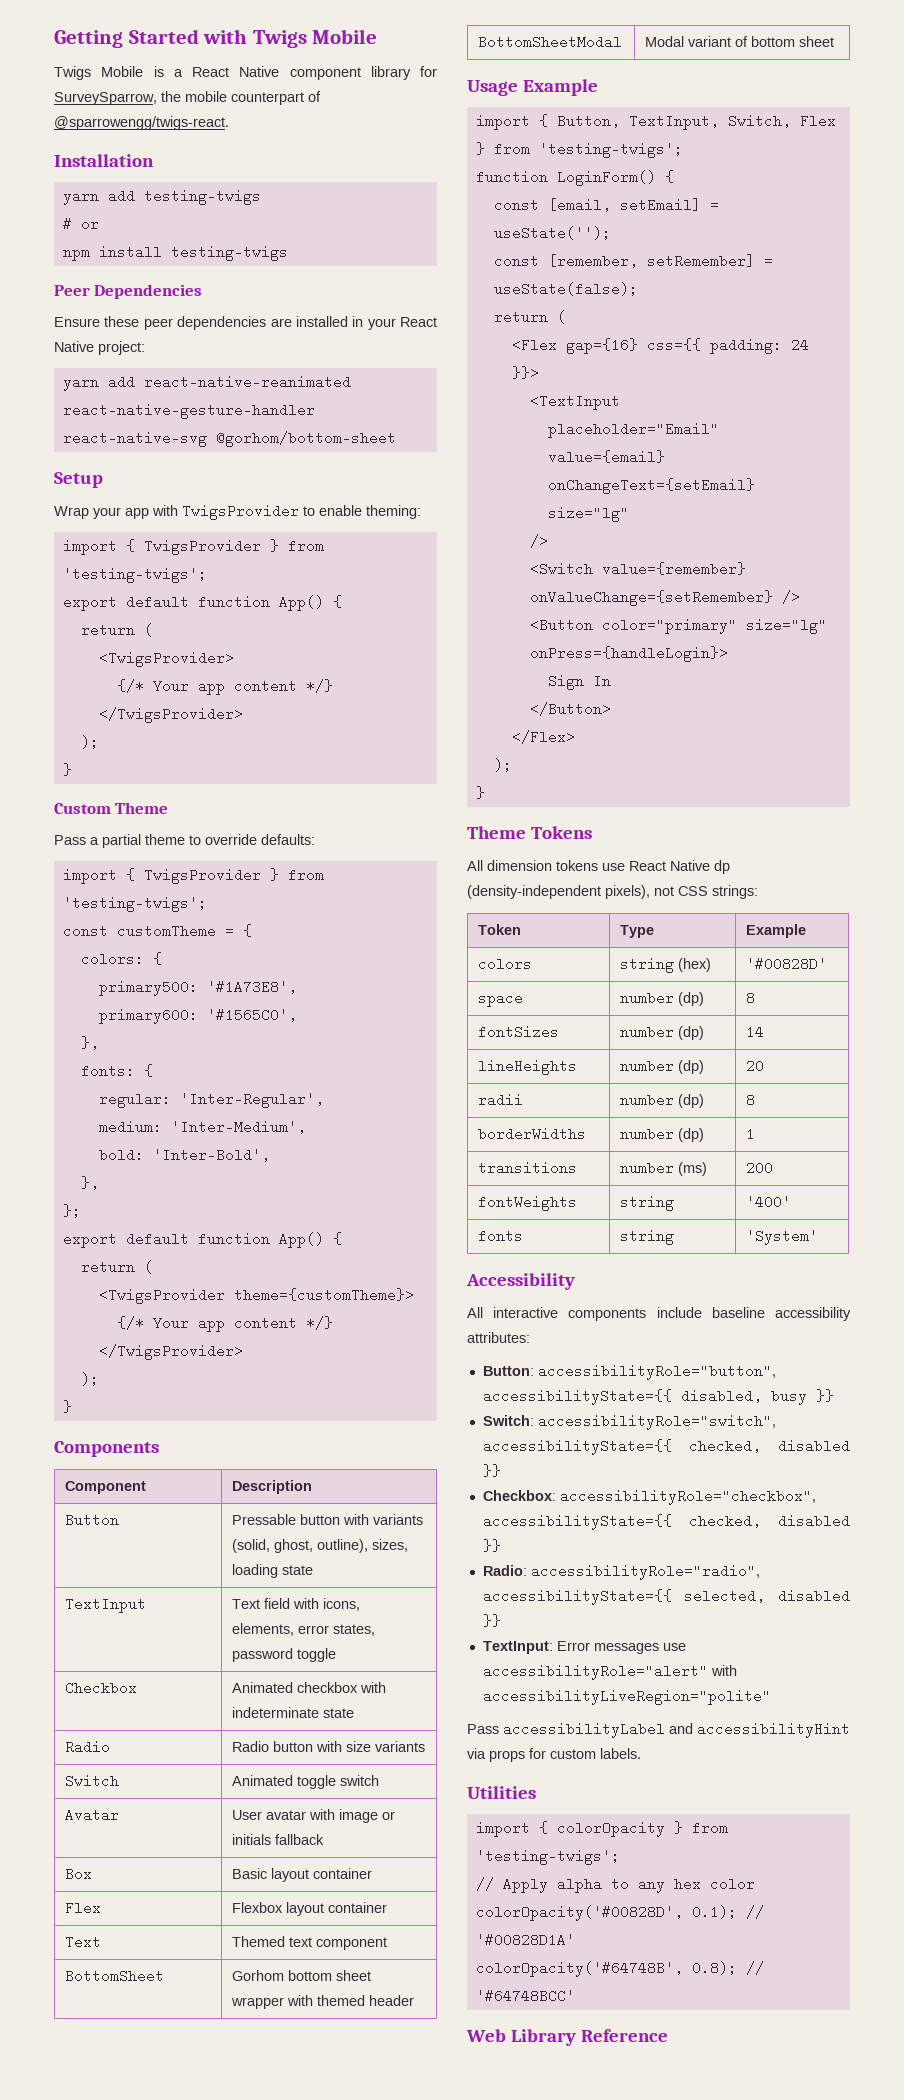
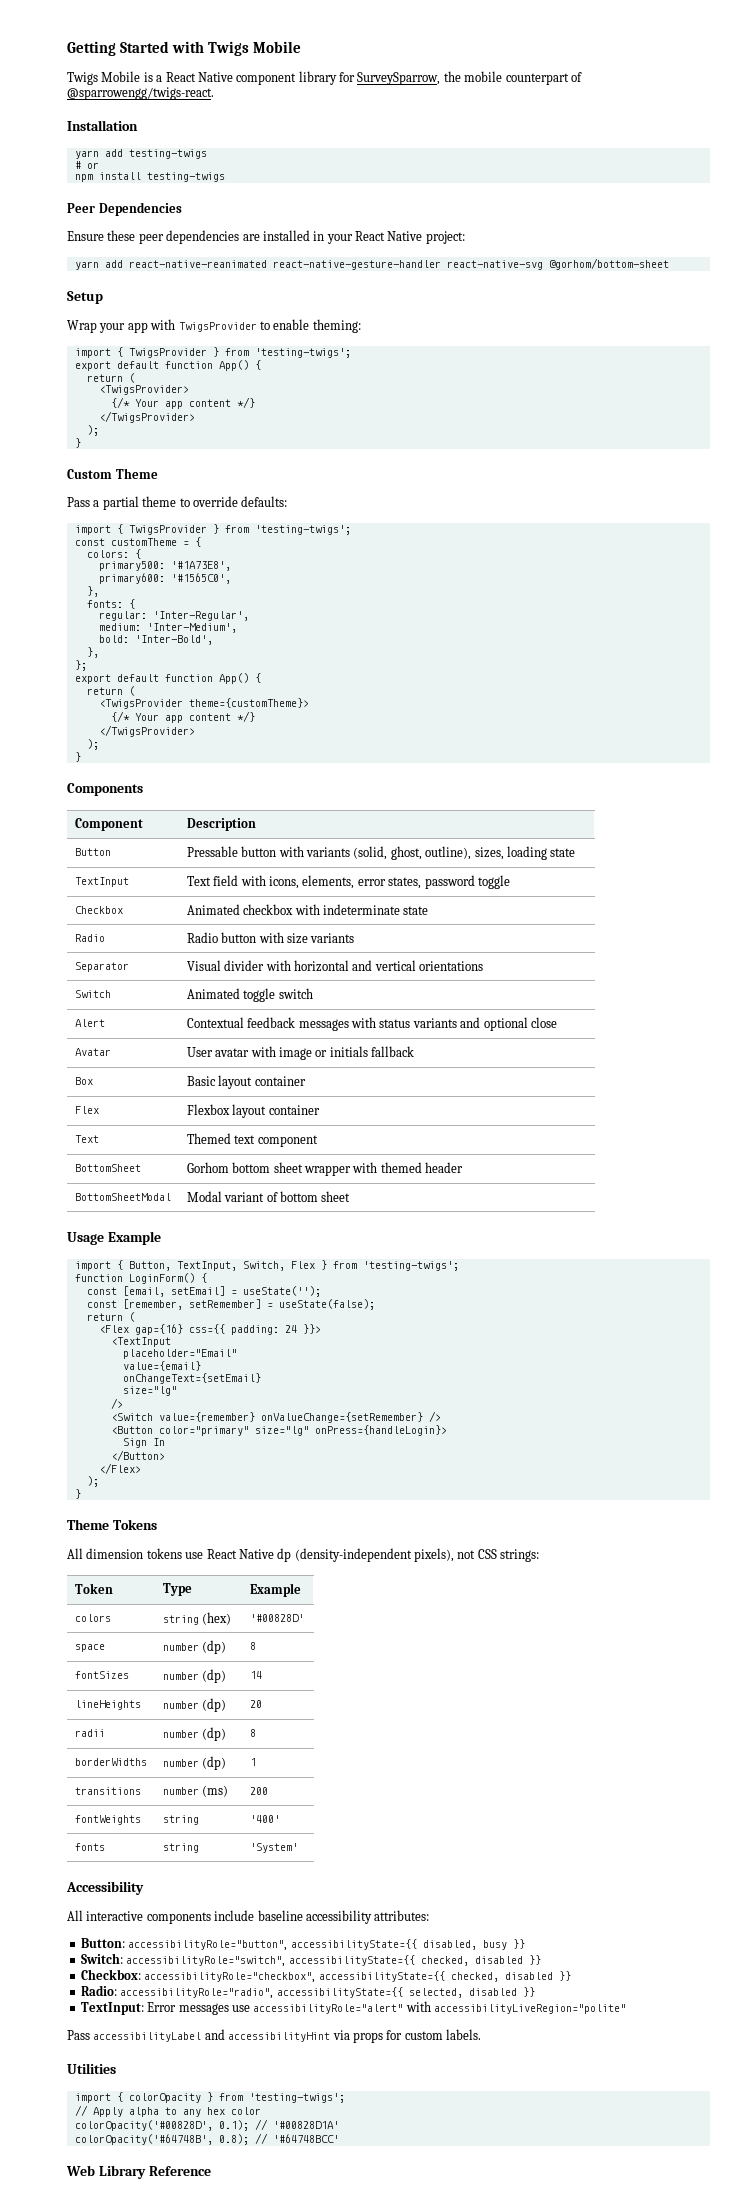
[65,1774,120,1788] [232,1775,380,1789] Switch | Animated toggle switch -> [74,962,129,972] [186,960,484,972] [74,990,111,998] [186,988,313,1002] [74,1019,105,1027] [186,1017,557,1031] Separator | Visual divider with horizontal and vertical orientations // Switch | Animated toggle switch // Alert | Contextual feedback messages with status variants and optional close

